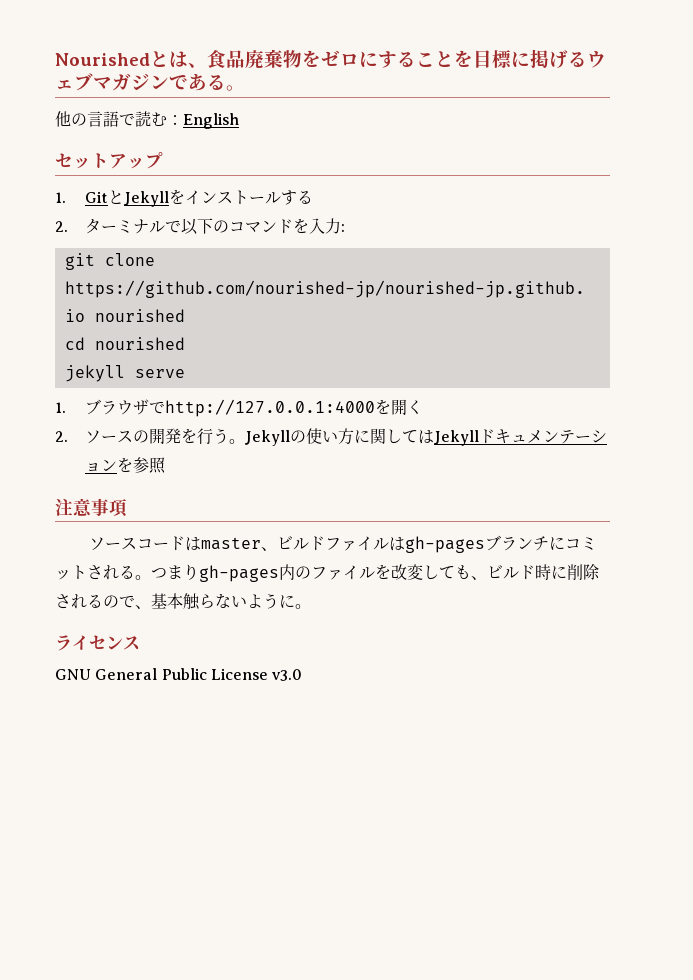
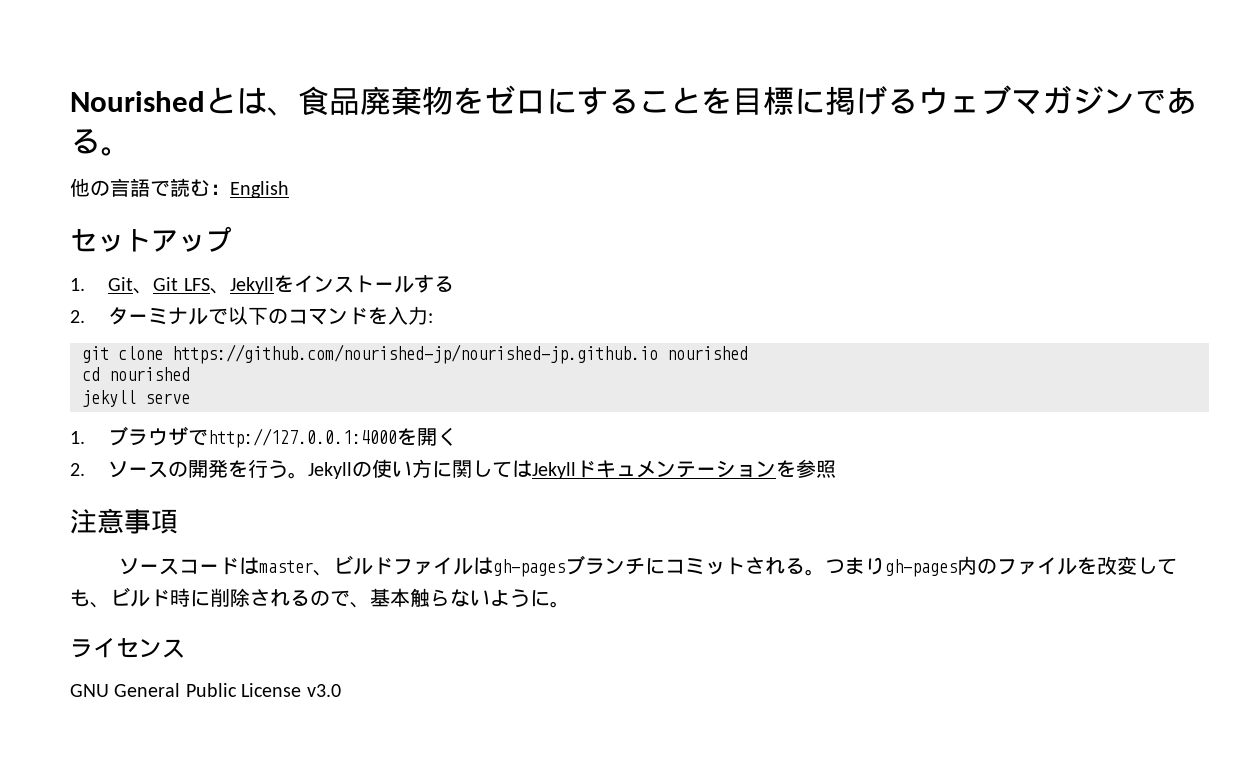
[107,190,124,204] と -> [133,277,230,294] 、Git LFS、

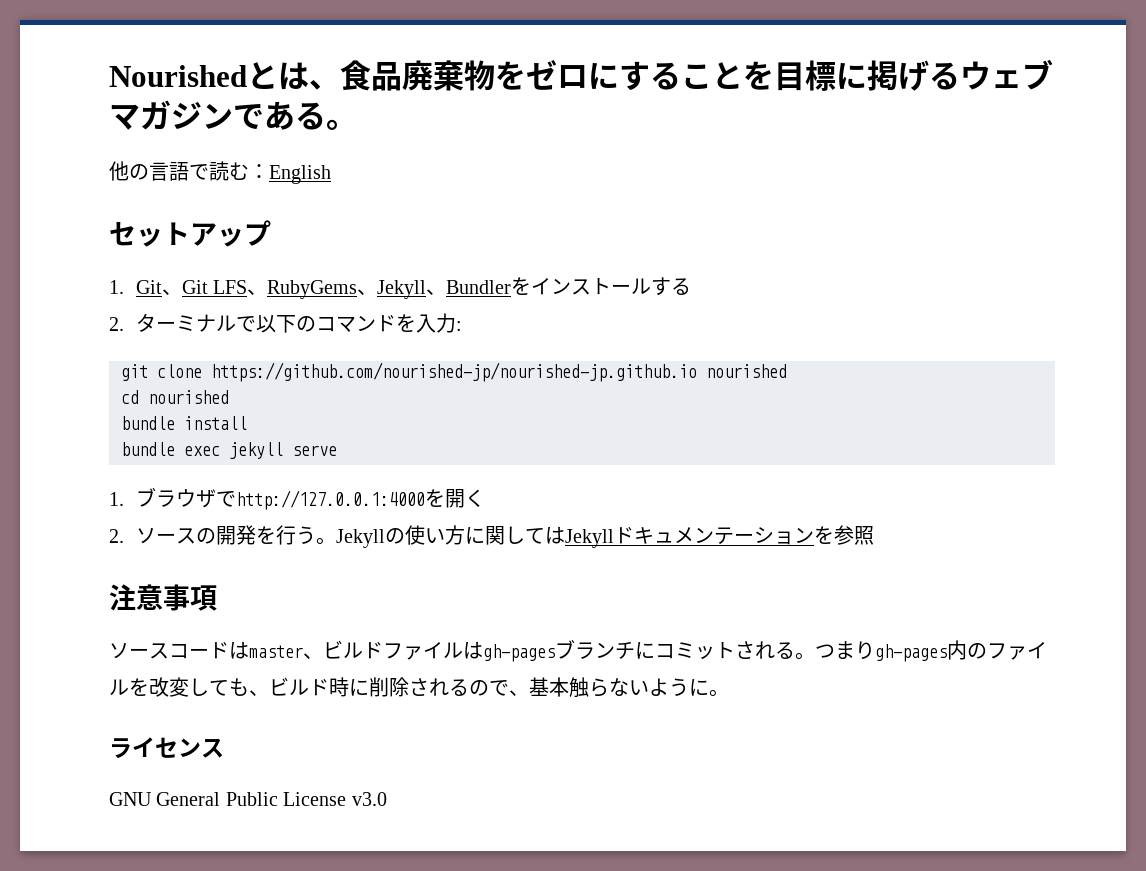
[229,277,274,294] Jekyll -> [267,280,512,299] RubyGems、Jekyll、Bundler
(190, 374) none -> [121,416,247,430] [121,442,220,456] bundle install // bundle exec

